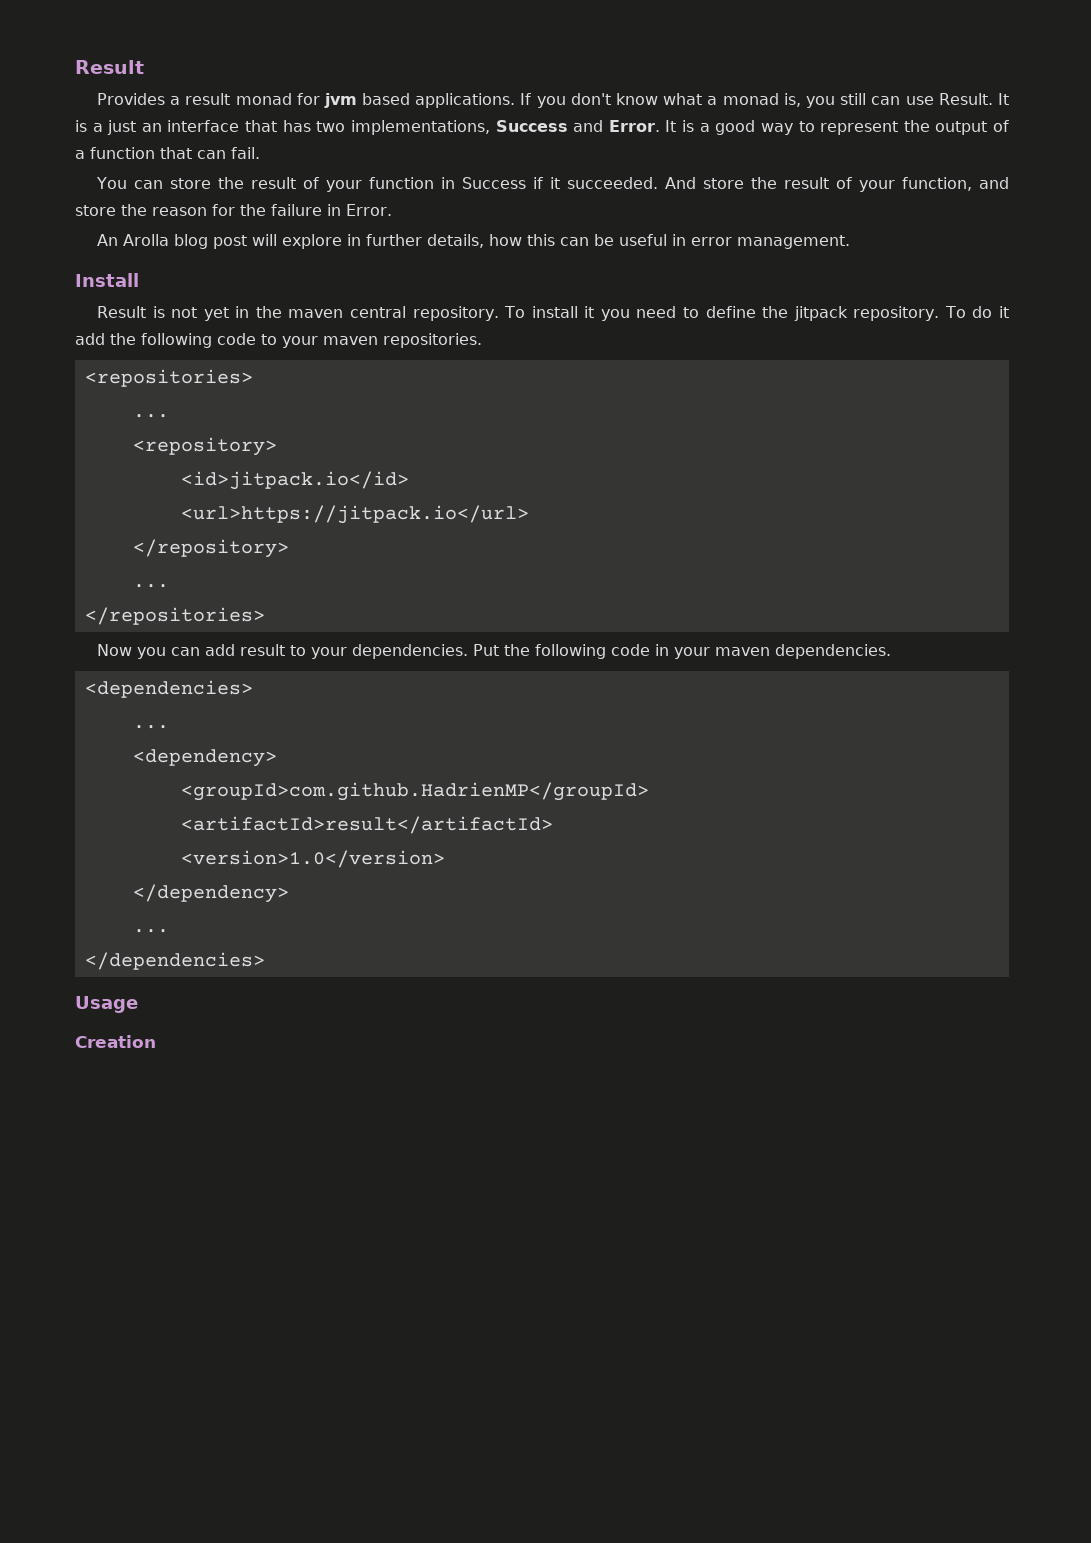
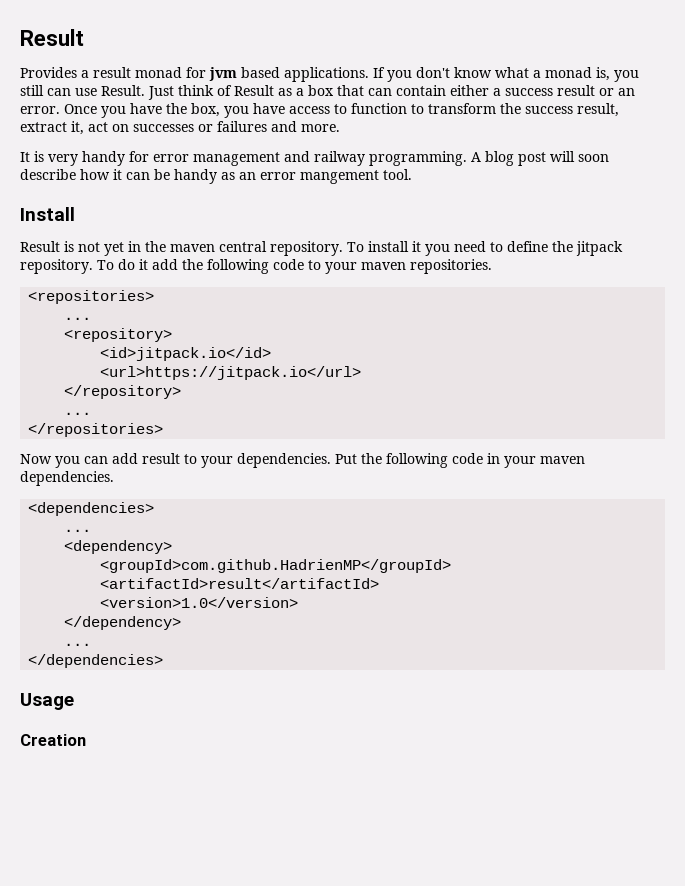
[998,93,1010,105] [75,120,1009,135] [75,147,260,159] [95,177,1010,192] [75,204,392,216] [96,234,850,249] It is a just an interface that has two implementations, Success and Error. It is a good way to represent the output of a function that can fail. // You can store the result of your function in Success if it succeeded. And store the result of your function, and store the reason for the failure in Error. // An Arolla blog post will explore in further details, how this can be useful in error management. -> [148,85,635,100] [20,103,619,118] [20,121,340,135] [20,151,609,166] [20,169,412,184] Just think of Result as a box that can contain either a success result or an error. Once you have the box, you have access to function to transform the success result, extract it, act on successes or failures and more. // It is very handy for error management and railway programming. A blog post will soon describe how it can be handy as an error mangement tool.

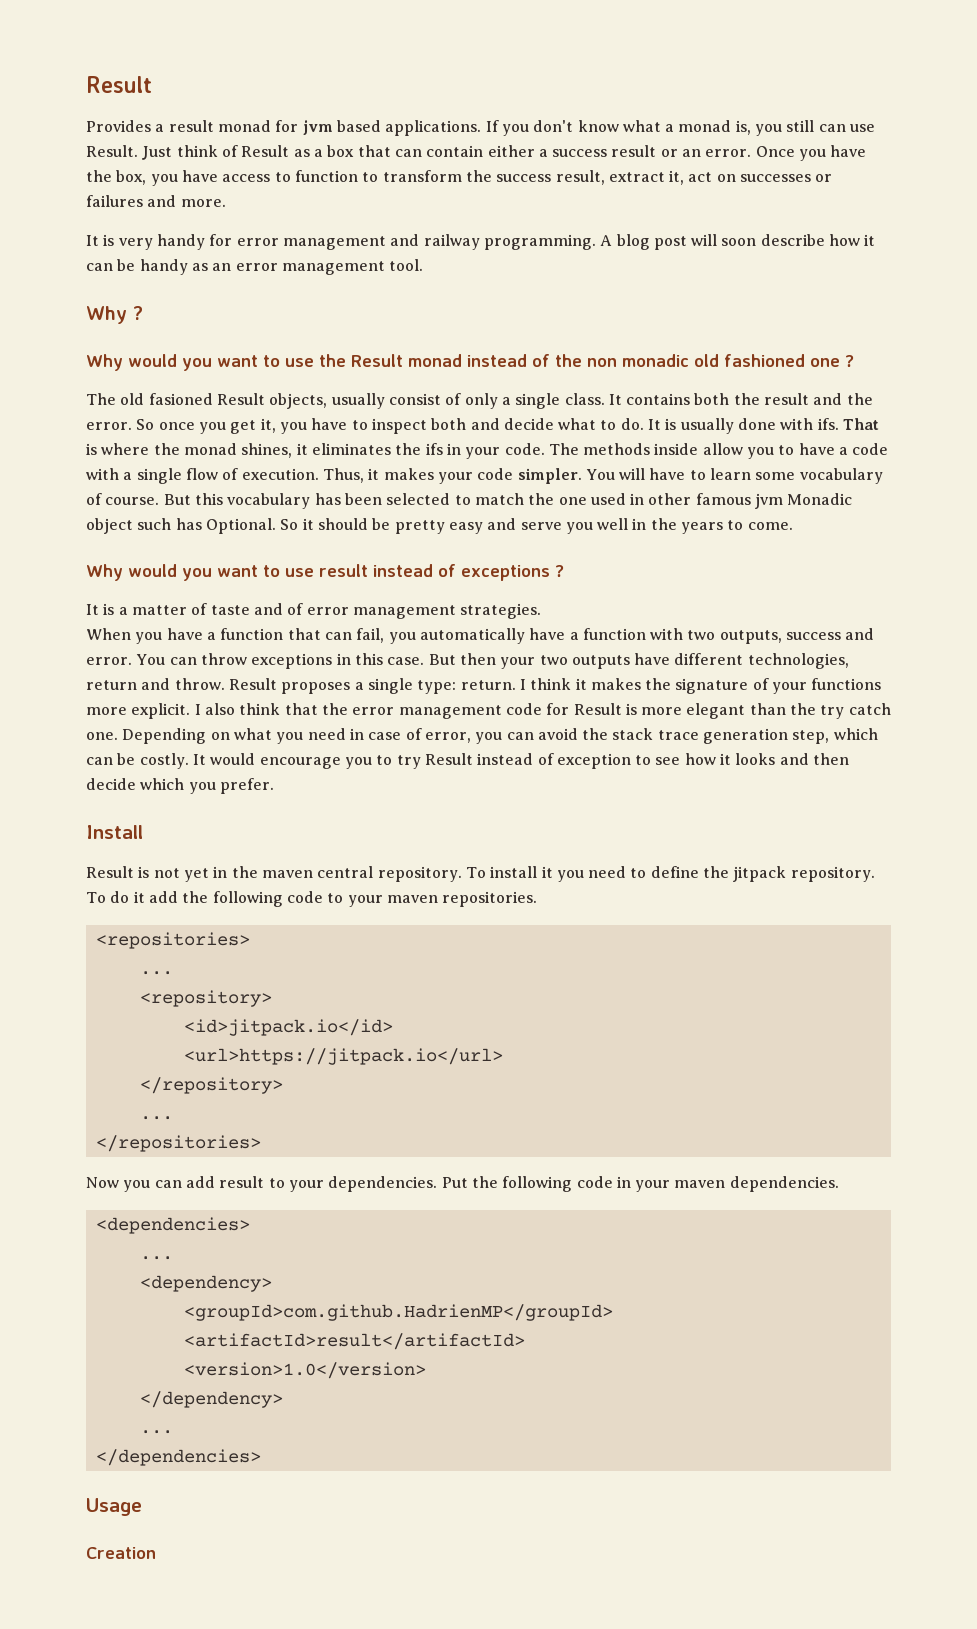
[300,170,379,184] mangement -> [281,261,385,275] management
(412, 174) none -> [86,306,143,324] [86,354,854,371] [86,393,873,409] [86,418,880,434] [86,443,889,459] [86,468,883,484] [86,493,853,509] [86,518,793,534] [86,564,564,581] [86,603,542,619] [86,628,875,644] [86,653,849,669] [86,678,882,694] [86,703,891,719] [86,728,878,744] [86,753,850,769] [86,778,274,794] // Why ? // Why would you want to use the Result monad instead of the non monadic old fashioned one ? // The old fasioned Result objects, usually consist of only a single class. It contains both the result and the error. So once you get it, you have to inspect both and decide what to do. It is usually done with ifs. That is where the monad shines, it eliminates the ifs in your code. The methods inside allow you to have a code with a single flow of execution. Thus, it makes your code simpler. You will have to learn some vocabulary of course. But this vocabulary has been selected to match the one used in other famous jvm Monadic object such has Optional. So it should be pretty easy and serve you well in the years to come. // Why would you want to use result instead of exceptions ? // It is a matter of taste and of error management strategies. // When you have a function that can fail, you automatically have a function with two outputs, success and error. You can throw exceptions in this case. But then your two outputs have different technologies, return and throw. Result proposes a single type: return. I think it makes the signature of your functions more explicit. I also think that the error management code for Result is more elegant than the try catch one. Depending on what you need in case of error, you can avoid the stack trace generation step, which can be costly. It would encourage you to try Result instead of exception to see how it looks and then decide which you prefer.

